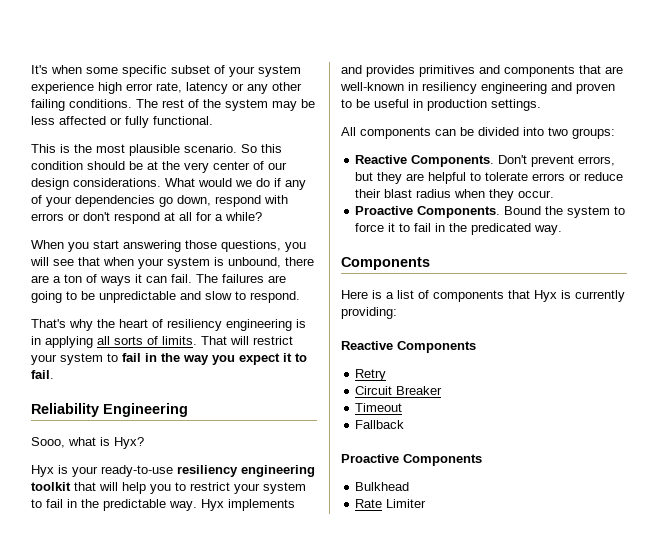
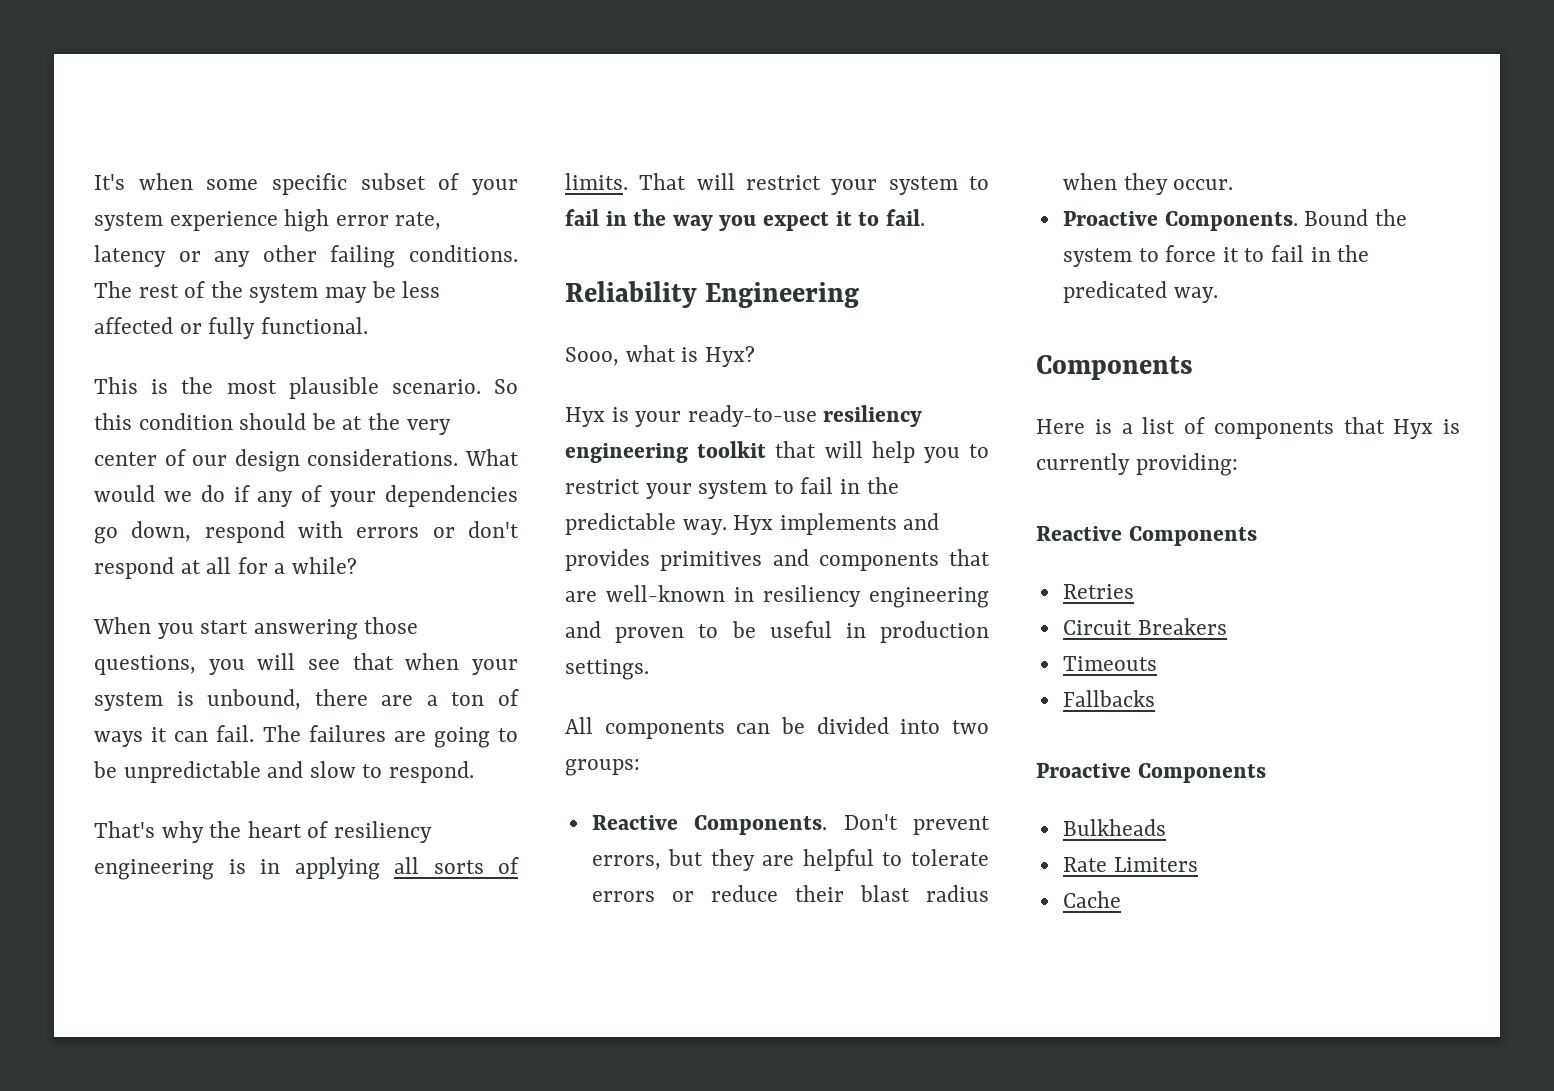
[355,369,387,381] Retry -> [1062,584,1134,599] Retries
[396,386,443,395] [355,403,403,412] [355,420,405,429] Breaker // Timeout // Fallback -> [1137,618,1227,635] [1062,656,1157,671] [1062,690,1155,707] Breakers // Timeouts // Fallbacks
[355,482,410,491] Bulkhead -> [1062,819,1166,836] Bulkheads
[386,499,427,508] Limiter -> [1113,857,1198,872] [1062,891,1121,908] Limiters // Cache

